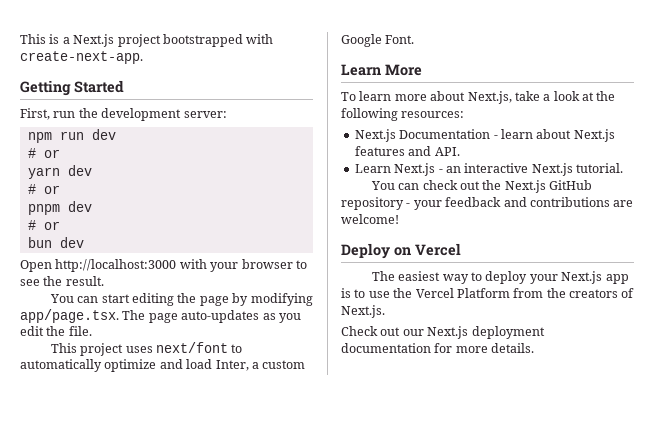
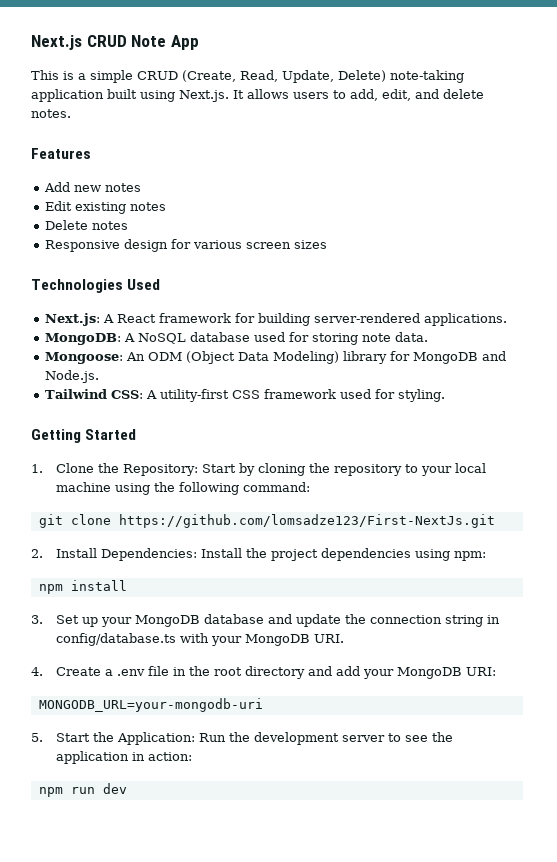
[20,34,274,47] [20,51,143,64] [20,80,124,96] [20,108,227,121] [27,129,116,143] [27,148,60,158] [27,165,92,179] [27,184,60,194] [27,201,92,215] [27,220,60,230] [27,237,84,248] [20,259,307,272] [20,276,104,286] [49,293,313,306] [20,309,301,323] [20,326,92,336] [50,342,243,356] [20,359,306,372] [341,34,415,47] [341,64,422,76] [341,91,616,104] [341,108,465,121] [354,129,615,142] [354,146,460,156] [354,163,623,176] [370,180,593,193] [341,197,634,210] [341,214,399,224] [341,243,461,259] [371,271,629,284] [341,288,635,298] [341,305,385,318] [341,326,545,339] [341,343,535,353] This is a Next.js project bootstrapped with create-next-app. // Getting Started // First, run the development server: // npm run dev // # or // yarn dev // # or // pnpm dev // # or // bun dev // Open http://localhost:3000 with your browser to see the result. // You can start editing the page by modifying app/page.tsx. The page auto-updates as you edit the file. // This project uses next/font to automatically optimize and load Inter, a custom Google Font. // Learn More // To learn more about Next.js, take a look at the following resources: // Next.js Documentation - learn about Next.js features and API. // Learn Next.js - an interactive Next.js tutorial. // You can check out the Next.js GitHub repository - your feedback and contributions are welcome! // Deploy on Vercel // The easiest way to deploy your Next.js app is to use the Vercel Platform from the creators of Next.js. // Check out our Next.js deployment documentation for more details. -> [31,35,199,50] [31,70,464,83] [31,89,484,102] [31,109,71,118] [31,148,91,159] [44,182,142,192] [45,201,167,214] [45,220,129,230] [45,239,328,252] [31,279,161,293] [45,313,508,326] [45,332,429,345] [45,351,507,364] [45,370,100,383] [45,389,446,402] [31,429,137,443] [31,463,486,476] [55,482,310,495] [38,514,495,528] [31,548,486,561] [38,580,127,594] [31,614,500,627] [55,633,344,646] [31,666,496,679] [38,698,263,712] [31,732,453,745] [55,751,192,764] [38,783,127,797] Next.js CRUD Note App // This is a simple CRUD (Create, Read, Update, Delete) note-taking application built using Next.js. It allows users to add, edit, and delete notes. // Features // Add new notes // Edit existing notes // Delete notes // Responsive design for various screen sizes // Technologies Used // Next.js: A React framework for building server-rendered applications. // MongoDB: A NoSQL database used for storing note data. // Mongoose: An ODM (Object Data Modeling) library for MongoDB and Node.js. // Tailwind CSS: A utility-first CSS framework used for styling. // Getting Started // 1. Clone the Repository: Start by cloning the repository to your local machine using the following command: // git clone https://github.com/lomsadze123/First-NextJs.git // 2. Install Dependencies: Install the project dependencies using npm: // npm install // 3. Set up your MongoDB database and update the connection string in config/database.ts with your MongoDB URI. // 4. Create a .env file in the root directory and add your MongoDB URI: // MONGODB_URL=your-mongodb-uri // 5. Start the Application: Run the development server to see the application in action: // npm run dev

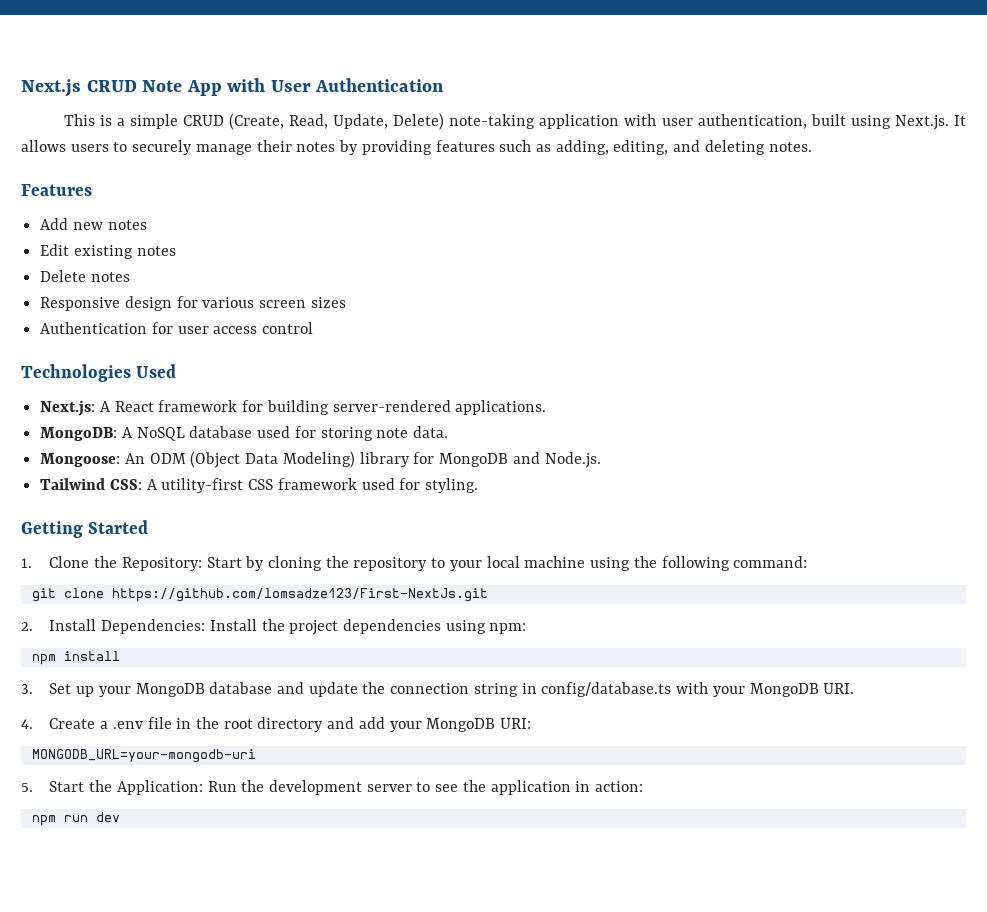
(199, 42) none -> [227,78,445,92] with User Authentication
(104, 95) none -> [624,114,807,129] with user authentication,
[350,89,484,101] add, edit, and delete -> [132,140,765,155] securely manage their notes by providing features such as adding, editing, and deleting
(328, 244) none -> [40,322,314,334] // Authentication for user access control

